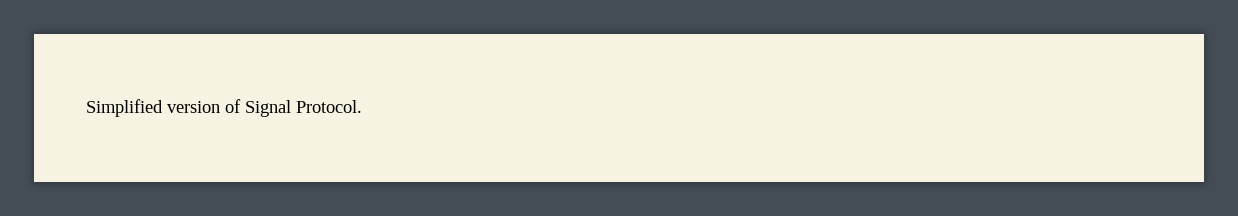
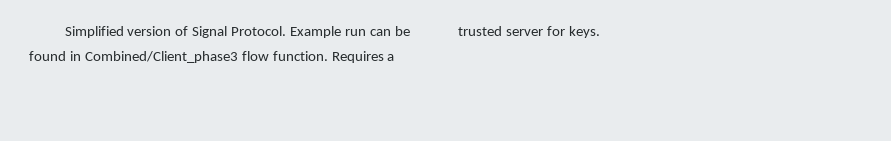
(362, 106) none -> [290,26,410,38] [29,51,395,63] [458,26,600,38] Example run can be found in Combined/Client_phase3 flow function. Requires a trusted server for keys.

